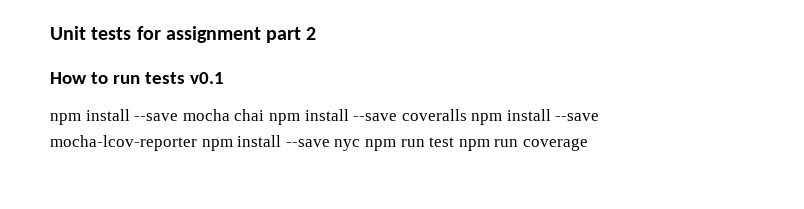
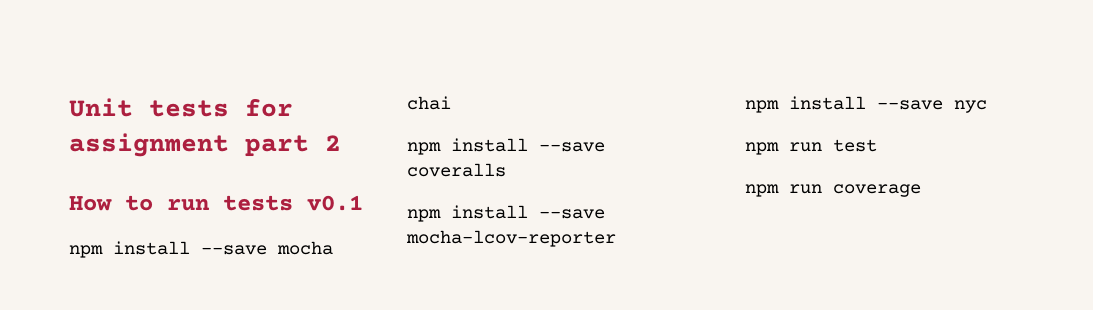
(265, 115) none -> (451, 103) //
(467, 115) none -> (506, 170) //
(197, 143) none -> (616, 238) //
(361, 145) none -> (987, 106) //
(455, 142) none -> (877, 145) //

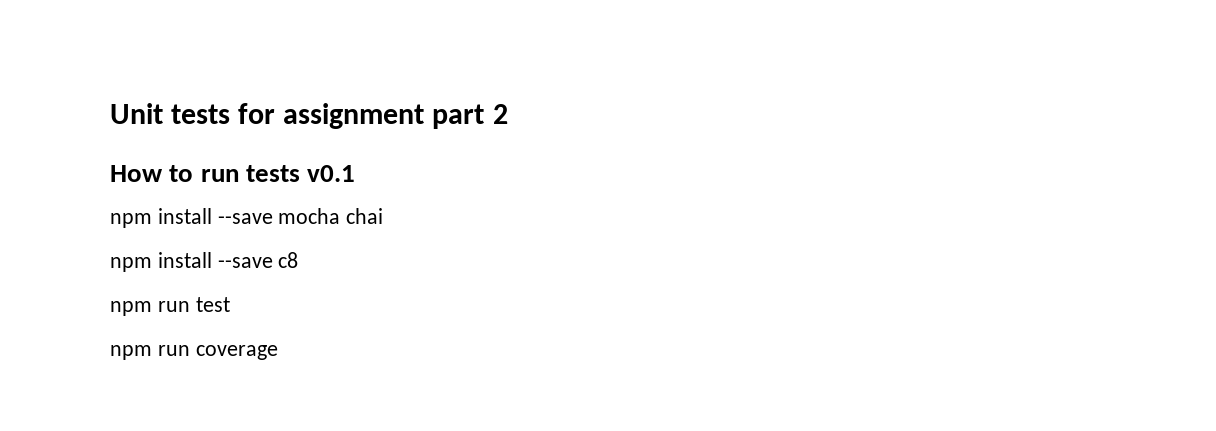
[407,163,506,177] [407,205,605,222] [406,230,616,247] [745,96,987,113] coveralls // npm install --save mocha-lcov-reporter // npm install --save nyc -> [278,252,299,268] c8

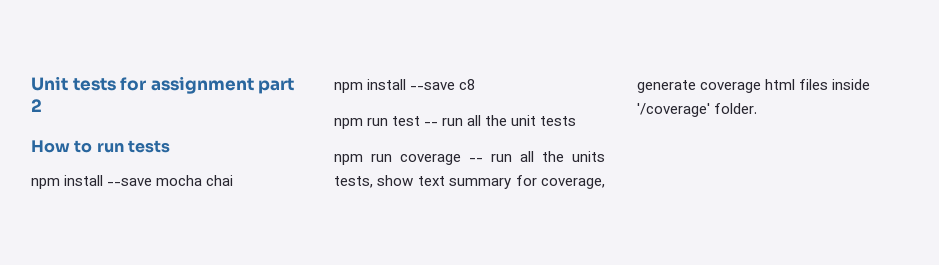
[307,165,356,182] v0.1 -> (170, 146) none
[110,345,278,360] // npm run coverage -> [424,115,577,126] [334,151,605,165] [334,175,605,189] [637,79,871,93] [637,103,758,117] -- run all the unit tests // npm run coverage -- run all the units tests, show text summary for coverage, generate coverage html files inside '/coverage' folder.

